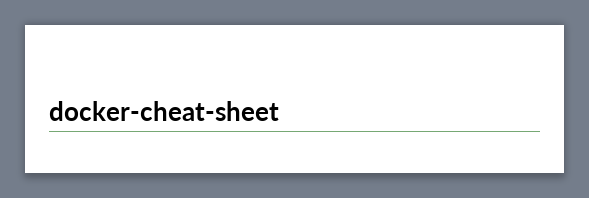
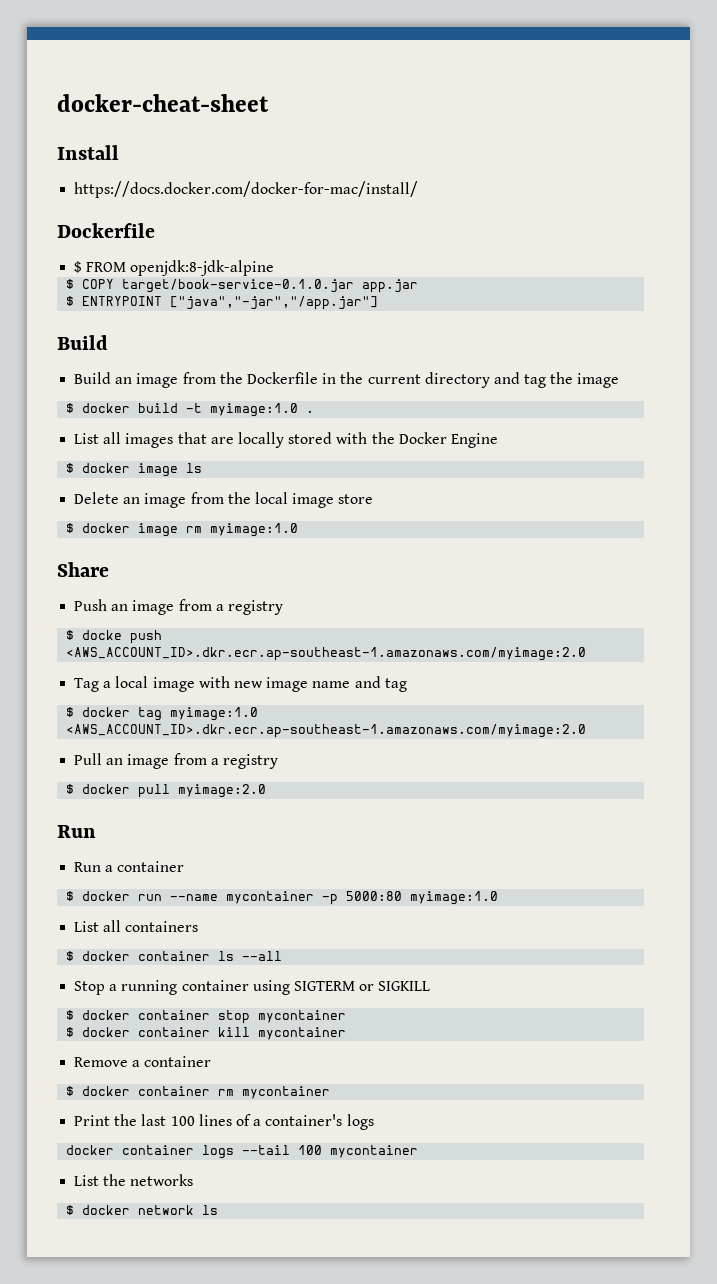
(279, 111) none -> [57,145,119,160] [74,181,419,198] [57,223,155,238] [74,260,275,276] [66,279,419,293] [66,296,379,310] [57,335,108,350] [74,372,620,388] [66,403,315,417] [74,432,498,448] [66,463,203,477] [74,492,374,508] [66,523,299,537] [57,562,109,577] [74,599,283,615] [66,630,163,644] [66,647,587,661] [74,676,407,692] [66,707,259,721] [66,724,587,738] [74,753,278,769] [66,784,267,798] [57,825,96,838] [74,861,185,872] [66,891,499,905] [74,920,199,932] [66,951,283,961] [74,980,431,995] [66,1010,347,1024] [66,1027,347,1040] [74,1056,212,1067] [66,1086,331,1099] [74,1114,374,1130] [66,1145,419,1159] [74,1174,194,1186] [66,1205,219,1215] // Install // https://docs.docker.com/docker-for-mac/install/ // Dockerfile // $ FROM openjdk:8-jdk-alpine // $ COPY target/book-service-0.1.0.jar app.jar // $ ENTRYPOINT ["java","-jar","/app.jar"] // Build // Build an image from the Dockerfile in the current directory and tag the image // $ docker build -t myimage:1.0 . // List all images that are locally stored with the Docker Engine // $ docker image ls // Delete an image from the local image store // $ docker image rm myimage:1.0 // Share // Push an image from a registry // $ docke push <AWS_ACCOUNT_ID>.dkr.ecr.ap-southeast-1.amazonaws.com/myimage:2.0 // Tag a local image with new image name and tag // $ docker tag myimage:1.0 <AWS_ACCOUNT_ID>.dkr.ecr.ap-southeast-1.amazonaws.com/myimage:2.0 // Pull an image from a registry // $ docker pull myimage:2.0 // Run // Run a container // $ docker run --name mycontainer -p 5000:80 myimage:1.0 // List all containers // $ docker container ls --all // Stop a running container using SIGTERM or SIGKILL // $ docker container stop mycontainer // $ docker container kill mycontainer // Remove a container // $ docker container rm mycontainer // Print the last 100 lines of a container's logs // docker container logs --tail 100 mycontainer // List the networks // $ docker network ls

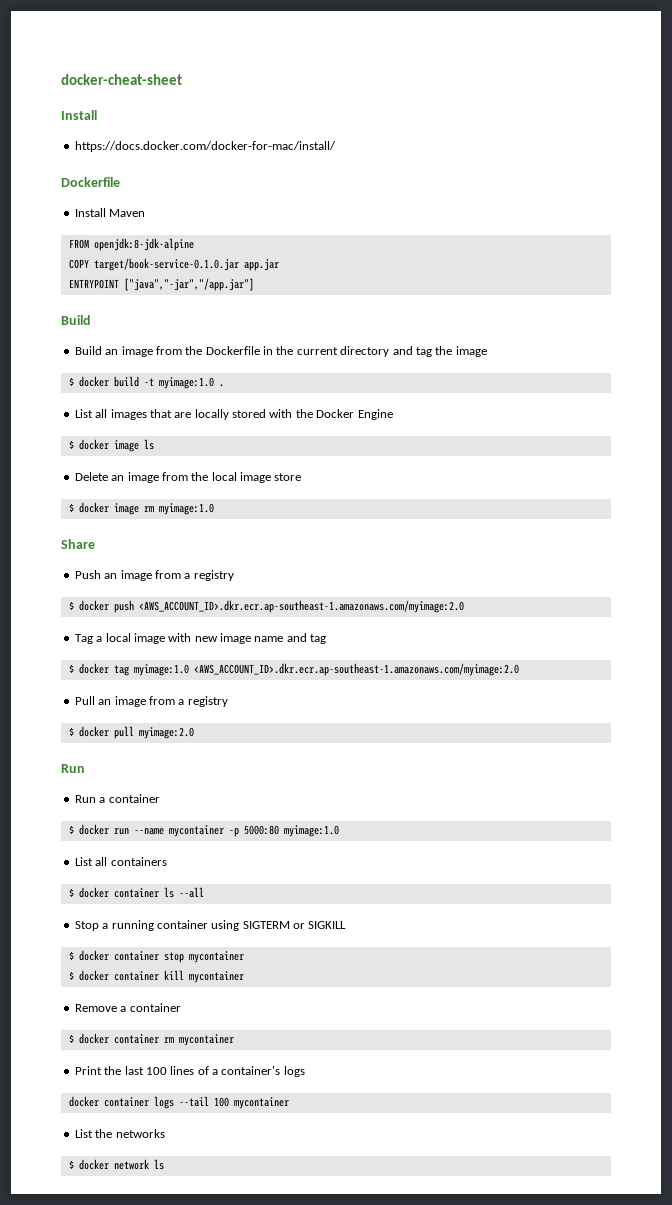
[74,261,83,273] $ -> [74,208,146,217] Install Maven //
[66,279,75,289] $ -> (194, 244) none
[66,296,75,306] $ -> (279, 265) none
[82,630,123,640] docke -> [78,600,109,611] docker

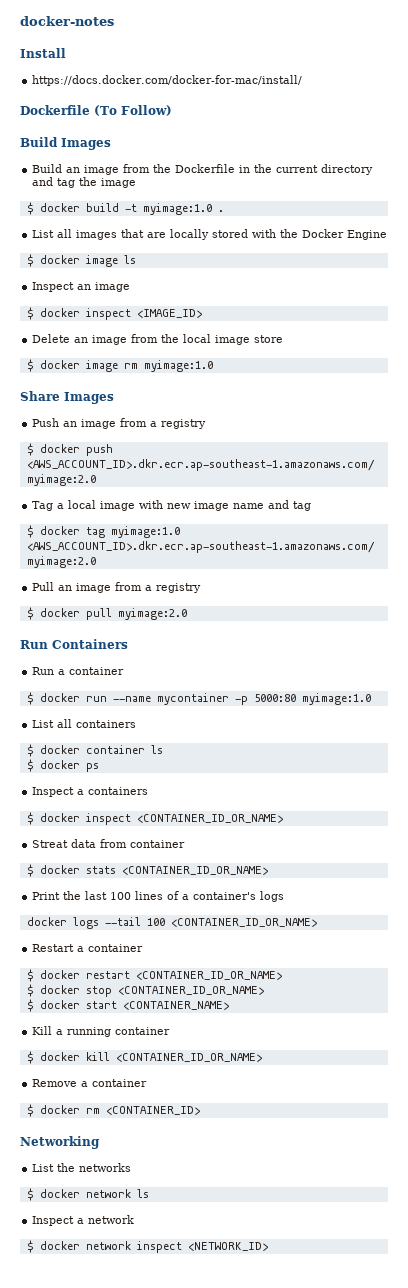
[61,74,182,85] docker-cheat-sheet -> [20,16,114,26] docker-notes
[74,208,146,217] [68,238,194,251] [68,258,279,271] [68,278,254,291] [61,315,91,325] // Install Maven // FROM openjdk:8-jdk-alpine // COPY target/book-service-0.1.0.jar app.jar // ENTRYPOINT ["java","-jar","/app.jar"] // Build -> [94,105,172,116] [20,137,111,150] (To Follow) // Build Images
(154, 444) none -> [32,282,131,292] [26,307,202,320] // Inspect an image // $ docker inspect <IMAGE_ID>
(95, 544) none -> [64,392,114,404] Images
(85, 768) none -> [52,639,128,649] Containers
[178,887,204,898] [74,920,347,931] [68,950,244,963] [68,970,244,983] [74,1003,181,1012] [68,1033,234,1046] --all // Stop a running container using SIGTERM or SIGKILL // $ docker container stop mycontainer // $ docker container kill mycontainer // Remove a container // $ docker container rm mycontainer -> [26,759,99,772] [32,787,149,797] [26,812,283,825] [32,839,186,848] [26,864,268,877] // $ docker ps // Inspect a containers // $ docker inspect <CONTAINER_ID_OR_NAME> // Streat data from container // $ docker stats <CONTAINER_ID_OR_NAME>
[103,1097,149,1107] container -> (67, 921) none
[233,1097,289,1109] mycontainer -> [170,918,317,927] [32,944,144,952] [26,969,282,982] [26,984,264,997] [26,999,229,1012] [32,1026,171,1037] [26,1051,262,1064] [32,1079,148,1087] [26,1104,200,1117] [20,1136,100,1149] <CONTAINER_ID_OR_NAME> // Restart a container // $ docker restart <CONTAINER_ID_OR_NAME> // $ docker stop <CONTAINER_ID_OR_NAME> // $ docker start <CONTAINER_NAME> // Kill a running container // $ docker kill <CONTAINER_ID_OR_NAME> // Remove a container // $ docker rm <CONTAINER_ID> // Networking
(164, 1164) none -> [32,1215,135,1226] [26,1240,268,1253] // Inspect a network // $ docker network inspect <NETWORK_ID>

